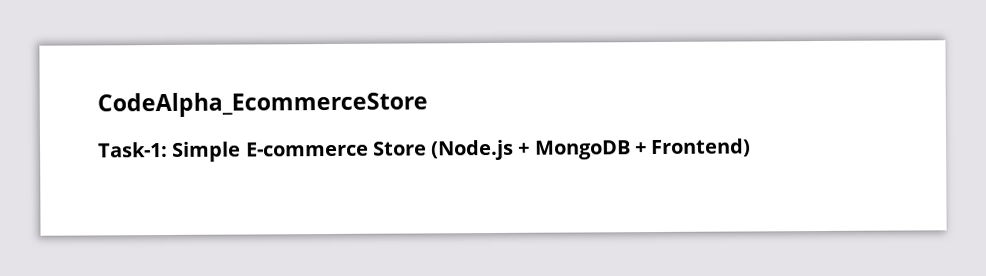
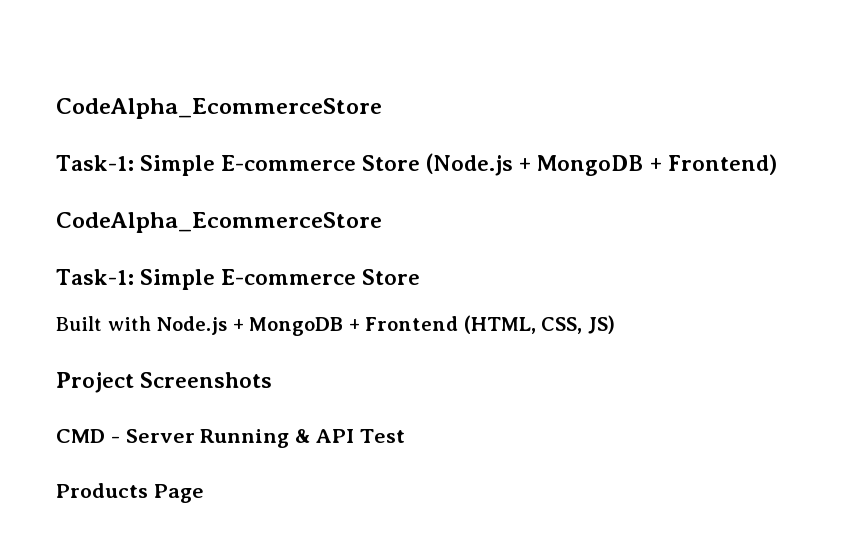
(752, 148) none -> [56,212,382,233] [56,269,421,290] [56,315,615,336] [56,372,273,393] [56,429,405,448] [56,483,204,503] // CodeAlpha_EcommerceStore // Task-1: Simple E-commerce Store // Built with Node.js + MongoDB + Frontend (HTML, CSS, JS) // Project Screenshots // CMD - Server Running & API Test // Products Page

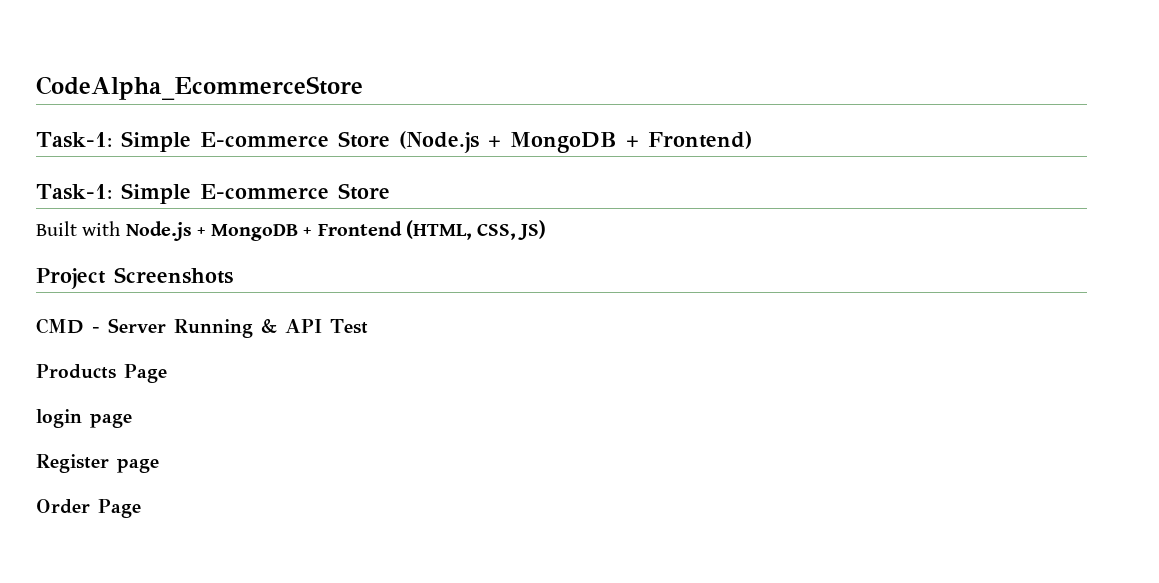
[56,212,382,233] // CodeAlpha_EcommerceStore -> (752, 140) none
(204, 493) none -> [36,409,132,428] [36,454,159,473] [36,499,141,518] // login page // Register page // Order Page

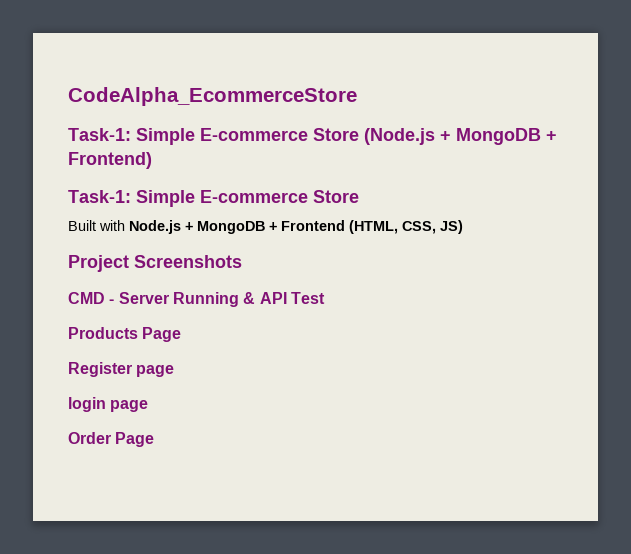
[36,409,132,428] [36,454,109,473] login page // Register -> [68,362,175,377] [68,397,106,412] Register page // login

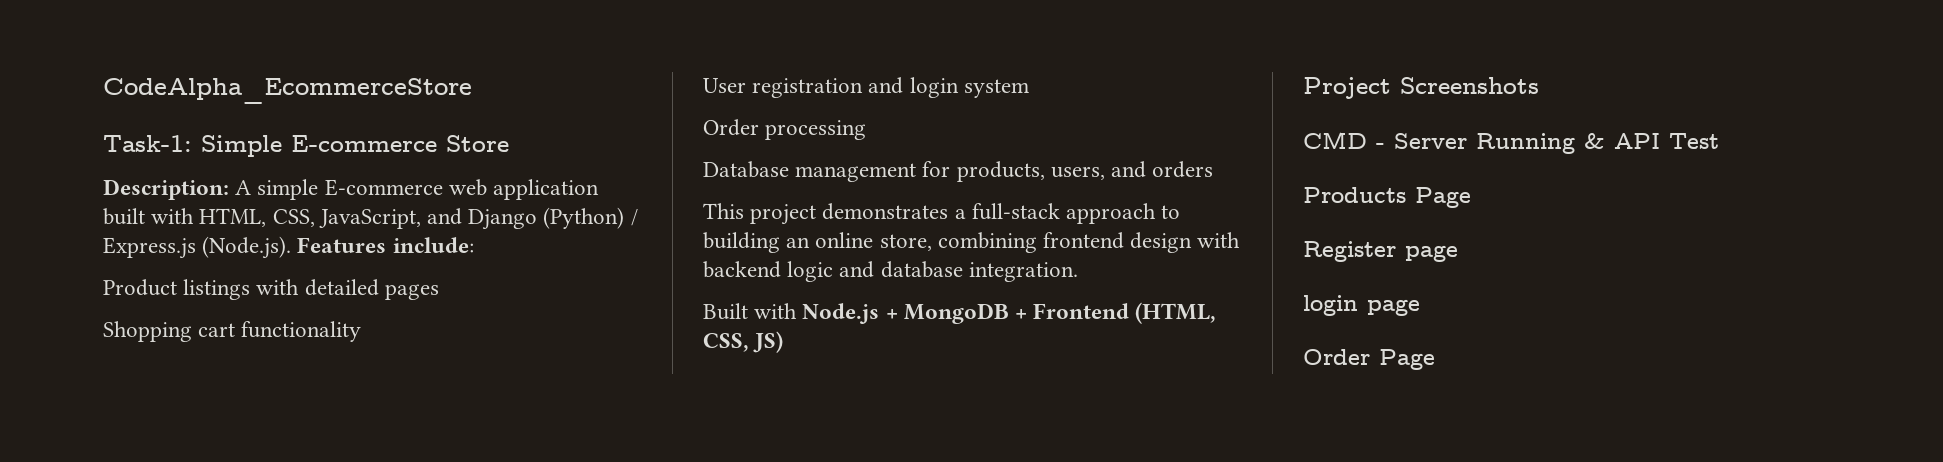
[364,128,557,145] [68,152,152,169] [68,190,359,207] (Node.js + MongoDB + Frontend) // Task-1: Simple E-commerce Store -> [103,179,600,200] [103,207,638,230] [103,236,474,259] [103,279,439,300] [103,321,362,342] [703,77,1029,98] [703,119,867,140] [703,161,1214,182] [703,203,1181,225] [703,232,1241,253] [703,261,1078,282] // Description: A simple E-commerce web application built with HTML, CSS, JavaScript, and Django (Python) / Express.js (Node.js). Features include: // Product listings with detailed pages // Shopping cart functionality // User registration and login system // Order processing // Database management for products, users, and orders // This project demonstrates a full-stack approach to building an online store, combining frontend design with backend logic and database integration.

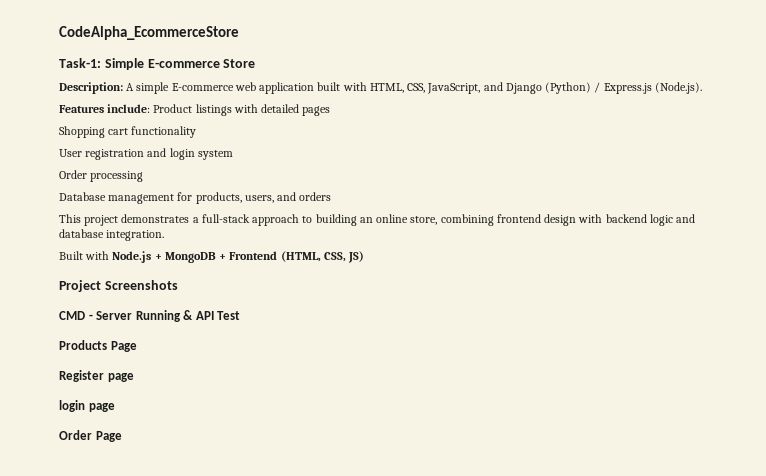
(292, 247) none -> (702, 88) //
(474, 245) // -> (151, 108) none

